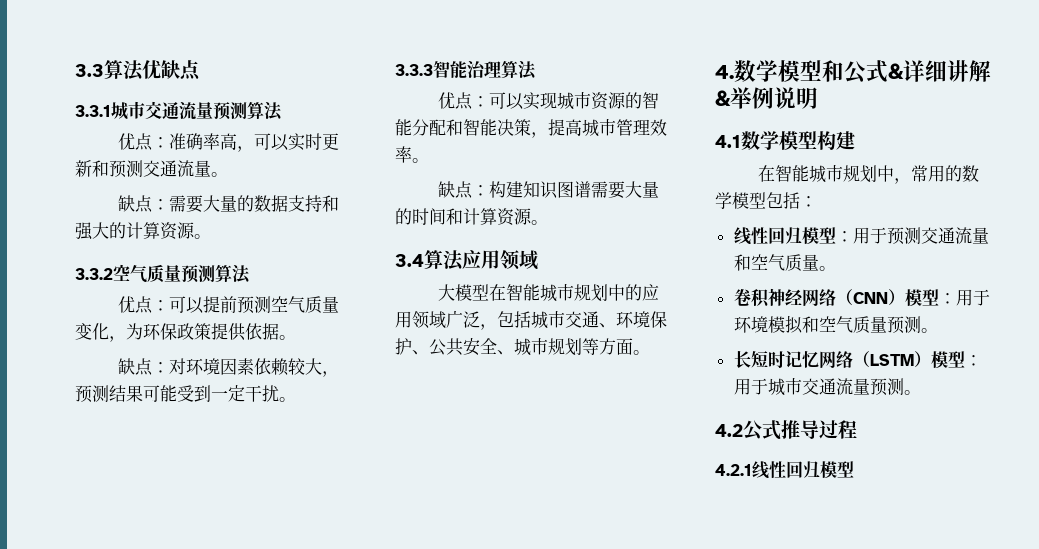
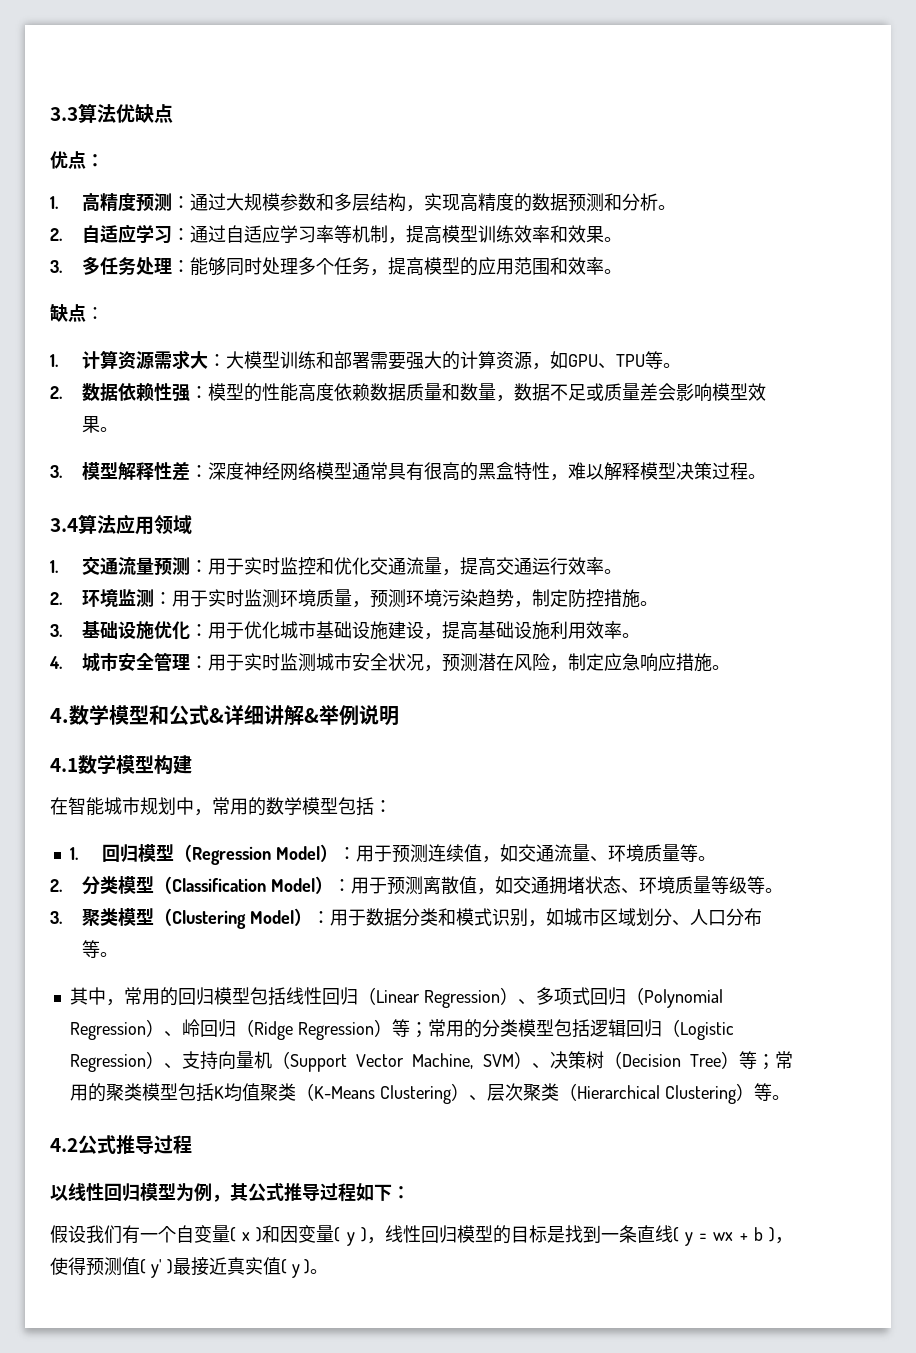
[75,101,283,121] [118,133,340,152] [75,160,228,178] [118,195,340,213] [75,222,211,240] [75,264,251,284] [118,296,340,314] [75,323,296,342] [118,358,340,377] [75,385,296,403] [395,60,537,80] [438,92,660,110] [395,119,667,138] [395,146,429,163] [438,181,660,199] [395,208,532,226] 3.3.1城市交通流量预测算法 // 优点：准确率高，可以实时更新和预测交通流量。 // 缺点：需要大量的数据支持和强大的计算资源。 // 3.3.2空气质量预测算法 // 优点：可以提前预测空气质量变化，为环保政策提供依据。 // 缺点：对环境因素依赖较大，预测结果可能受到一定干扰。 // 3.3.3智能治理算法 // 优点：可以实现城市资源的智能分配和智能决策，提高城市管理效率。 // 缺点：构建知识图谱需要大量的时间和计算资源 -> [50,151,104,169] [50,193,677,212] [50,224,623,244] [50,256,623,276] [50,304,104,322] [50,350,682,370] [50,383,767,402] [82,416,119,433] [50,462,749,481] 优点： // 1.高精度预测：通过大规模参数和多层结构，实现高精度的数据预测和分析。 // 2.自适应学习：通过自适应学习率等机制，提高模型训练效率和效果。 // 3.多任务处理：能够同时处理多个任务，提高模型的应用范围和效率。 // 缺点： // 1.计算资源需求大：大模型训练和部署需要强大的计算资源，如GPU、TPU等。 // 2.数据依赖性强：模型的性能高度依赖数据质量和数量，数据不足或质量差会影响模型效果。 // 3.模型解释性差：深度神经网络模型通常具有很高的黑盒特性，难以解释模型决策过程
[438,284,660,302] [395,310,667,330] [395,338,633,356] 大模型在智能城市规划中的应用领域广泛，包括城市交通、环境保护、公共安全、城市规划等方面 -> [50,557,623,576] [50,589,659,608] [50,621,641,640] [49,652,713,672] 1.交通流量预测：用于实时监控和优化交通流量，提高交通运行效率。 // 2.环境监测：用于实时监测环境质量，预测环境污染趋势，制定防控措施。 // 3.基础设施优化：用于优化城市基础设施建设，提高基础设施利用效率。 // 4.城市安全管理：用于实时监测城市安全状况，预测潜在风险，制定应急响应措施
[733,227,989,245] [733,254,836,272] [733,288,990,308] [733,315,938,334] [733,351,982,369] [733,378,904,396] 线性回归模型：用于预测交通流量和空气质量。 // 卷积神经网络（CNN）模型：用于环境模拟和空气质量预测。 // 长短时记忆网络（LSTM）模型：用于城市交通流量预测 -> [69,844,716,865] [50,876,783,895] [50,908,762,929] [82,940,119,958] [69,987,723,1008] [69,1019,734,1040] [69,1051,793,1072] [69,1083,772,1104] 1.回归模型（Regression Model）：用于预测连续值，如交通流量、环境质量等。 // 2.分类模型（Classification Model）：用于预测离散值，如交通拥堵状态、环境质量等级等。 // 3.聚类模型（Clustering Model）：用于数据分类和模式识别，如城市区域划分、人口分布等。 // 其中，常用的回归模型包括线性回归（Linear Regression）、多项式回归（Polynomial Regression）、岭回归（Ridge Regression）等；常用的分类模型包括逻辑回归（Logistic Regression）、支持向量机（Support Vector Machine, SVM）、决策树（Decision Tree）等；常用的聚类模型包括K均值聚类（K-Means Clustering）、层次聚类（Hierarchical Clustering）等
[715,461,854,479] 4.2.1线性回归模型 -> [50,1183,410,1202] [50,1225,794,1246] [50,1257,329,1278] 以线性回归模型为例，其公式推导过程如下： // 假设我们有一个自变量( x )和因变量( y )，线性回归模型的目标是找到一条直线( y = wx + b )，使得预测值( y' )最接近真实值( y )。

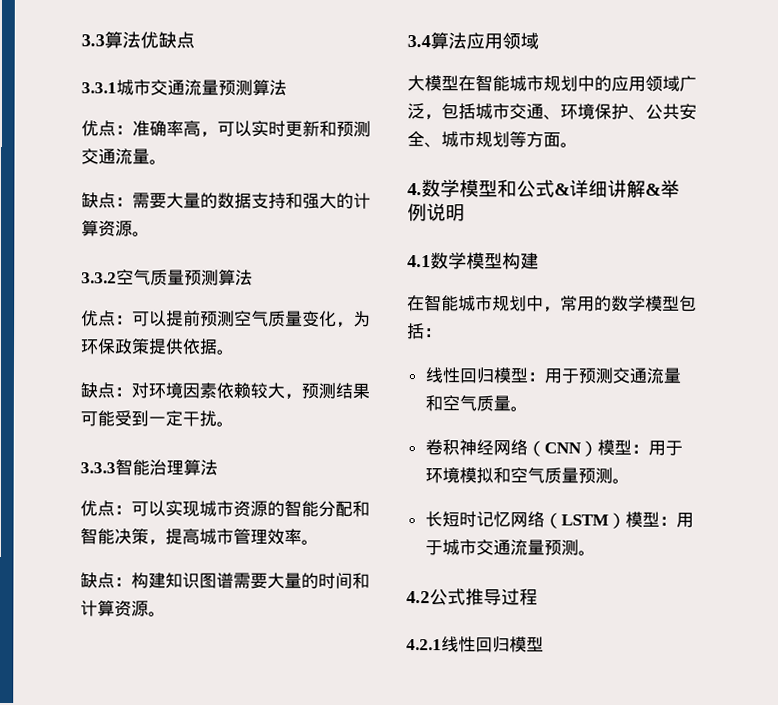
[50,151,104,169] [50,193,677,212] [50,224,623,244] [50,256,623,276] [50,304,104,322] [50,350,682,370] [50,383,767,402] [82,416,119,433] [50,462,749,481] 优点： // 1.高精度预测：通过大规模参数和多层结构，实现高精度的数据预测和分析。 // 2.自适应学习：通过自适应学习率等机制，提高模型训练效率和效果。 // 3.多任务处理：能够同时处理多个任务，提高模型的应用范围和效率。 // 缺点： // 1.计算资源需求大：大模型训练和部署需要强大的计算资源，如GPU、TPU等。 // 2.数据依赖性强：模型的性能高度依赖数据质量和数量，数据不足或质量差会影响模型效果。 // 3.模型解释性差：深度神经网络模型通常具有很高的黑盒特性，难以解释模型决策过程 -> [81,79,287,96] [81,120,371,138] [81,148,167,165] [81,192,371,209] [81,220,150,237] [81,269,253,286] [81,310,371,328] [80,338,235,355] [80,382,370,400] [80,410,234,427] [80,458,218,476] [80,499,370,517] [80,527,319,546] [80,572,370,589] [80,600,149,617] 3.3.1城市交通流量预测算法 // 优点：准确率高，可以实时更新和预测交通流量。 // 缺点：需要大量的数据支持和强大的计算资源。 // 3.3.2空气质量预测算法 // 优点：可以提前预测空气质量变化，为环保政策提供依据。 // 缺点：对环境因素依赖较大，预测结果可能受到一定干扰。 // 3.3.3智能治理算法 // 优点：可以实现城市资源的智能分配和智能决策，提高城市管理效率。 // 缺点：构建知识图谱需要大量的时间和计算资源
[50,557,623,576] [50,589,659,608] [50,621,641,640] [49,652,713,672] 1.交通流量预测：用于实时监控和优化交通流量，提高交通运行效率。 // 2.环境监测：用于实时监测环境质量，预测环境污染趋势，制定防控措施。 // 3.基础设施优化：用于优化城市基础设施建设，提高基础设施利用效率。 // 4.城市安全管理：用于实时监测城市安全状况，预测潜在风险，制定应急响应措施 -> [407,74,697,92] [407,103,697,121] [407,131,561,148] 大模型在智能城市规划中的应用领域广泛，包括城市交通、环境保护、公共安全、城市规划等方面
[69,844,716,865] [50,876,783,895] [50,908,762,929] [82,940,119,958] [69,987,723,1008] [69,1019,734,1040] [69,1051,793,1072] [69,1083,772,1104] 1.回归模型（Regression Model）：用于预测连续值，如交通流量、环境质量等。 // 2.分类模型（Classification Model）：用于预测离散值，如交通拥堵状态、环境质量等级等。 // 3.聚类模型（Clustering Model）：用于数据分类和模式识别，如城市区域划分、人口分布等。 // 其中，常用的回归模型包括线性回归（Linear Regression）、多项式回归（Polynomial Regression）、岭回归（Ridge Regression）等；常用的分类模型包括逻辑回归（Logistic Regression）、支持向量机（Support Vector Machine, SVM）、决策树（Decision Tree）等；常用的聚类模型包括K均值聚类（K-Means Clustering）、层次聚类（Hierarchical Clustering）等 -> [424,367,681,384] [424,395,528,412] [424,439,683,457] [424,467,630,484] [424,511,694,529] [424,539,579,556] 线性回归模型：用于预测交通流量和空气质量。 // 卷积神经网络（CNN）模型：用于环境模拟和空气质量预测。 // 长短时记忆网络（LSTM）模型：用于城市交通流量预测
[50,1183,410,1202] [50,1225,794,1246] [50,1257,329,1278] 以线性回归模型为例，其公式推导过程如下： // 假设我们有一个自变量( x )和因变量( y )，线性回归模型的目标是找到一条直线( y = wx + b )，使得预测值( y' )最接近真实值( y )。 -> [406,636,544,653] 4.2.1线性回归模型

